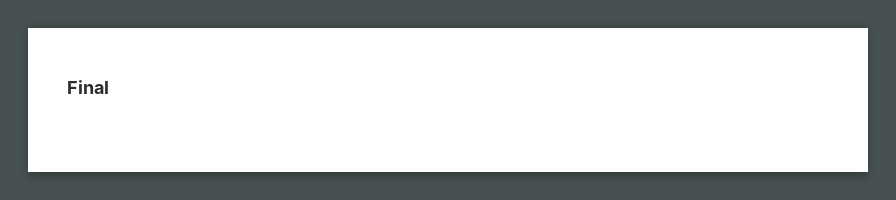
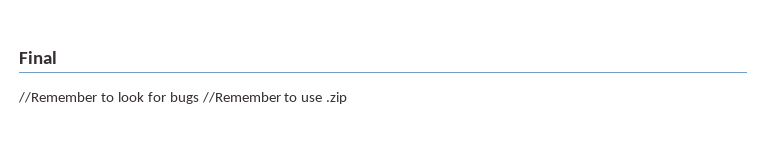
(109, 87) none -> [18,92,348,104] // //Remember to look for bugs //Remember to use .zip

